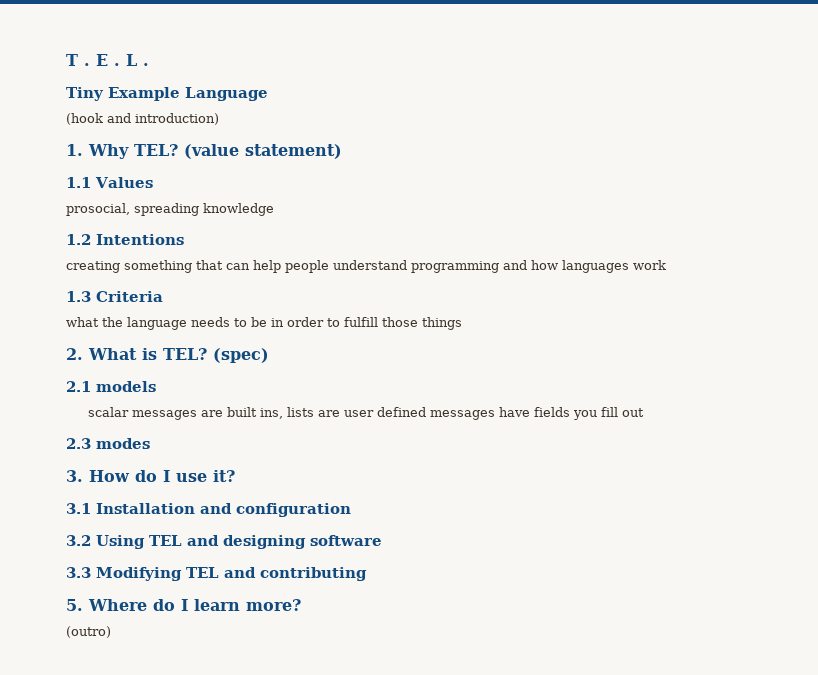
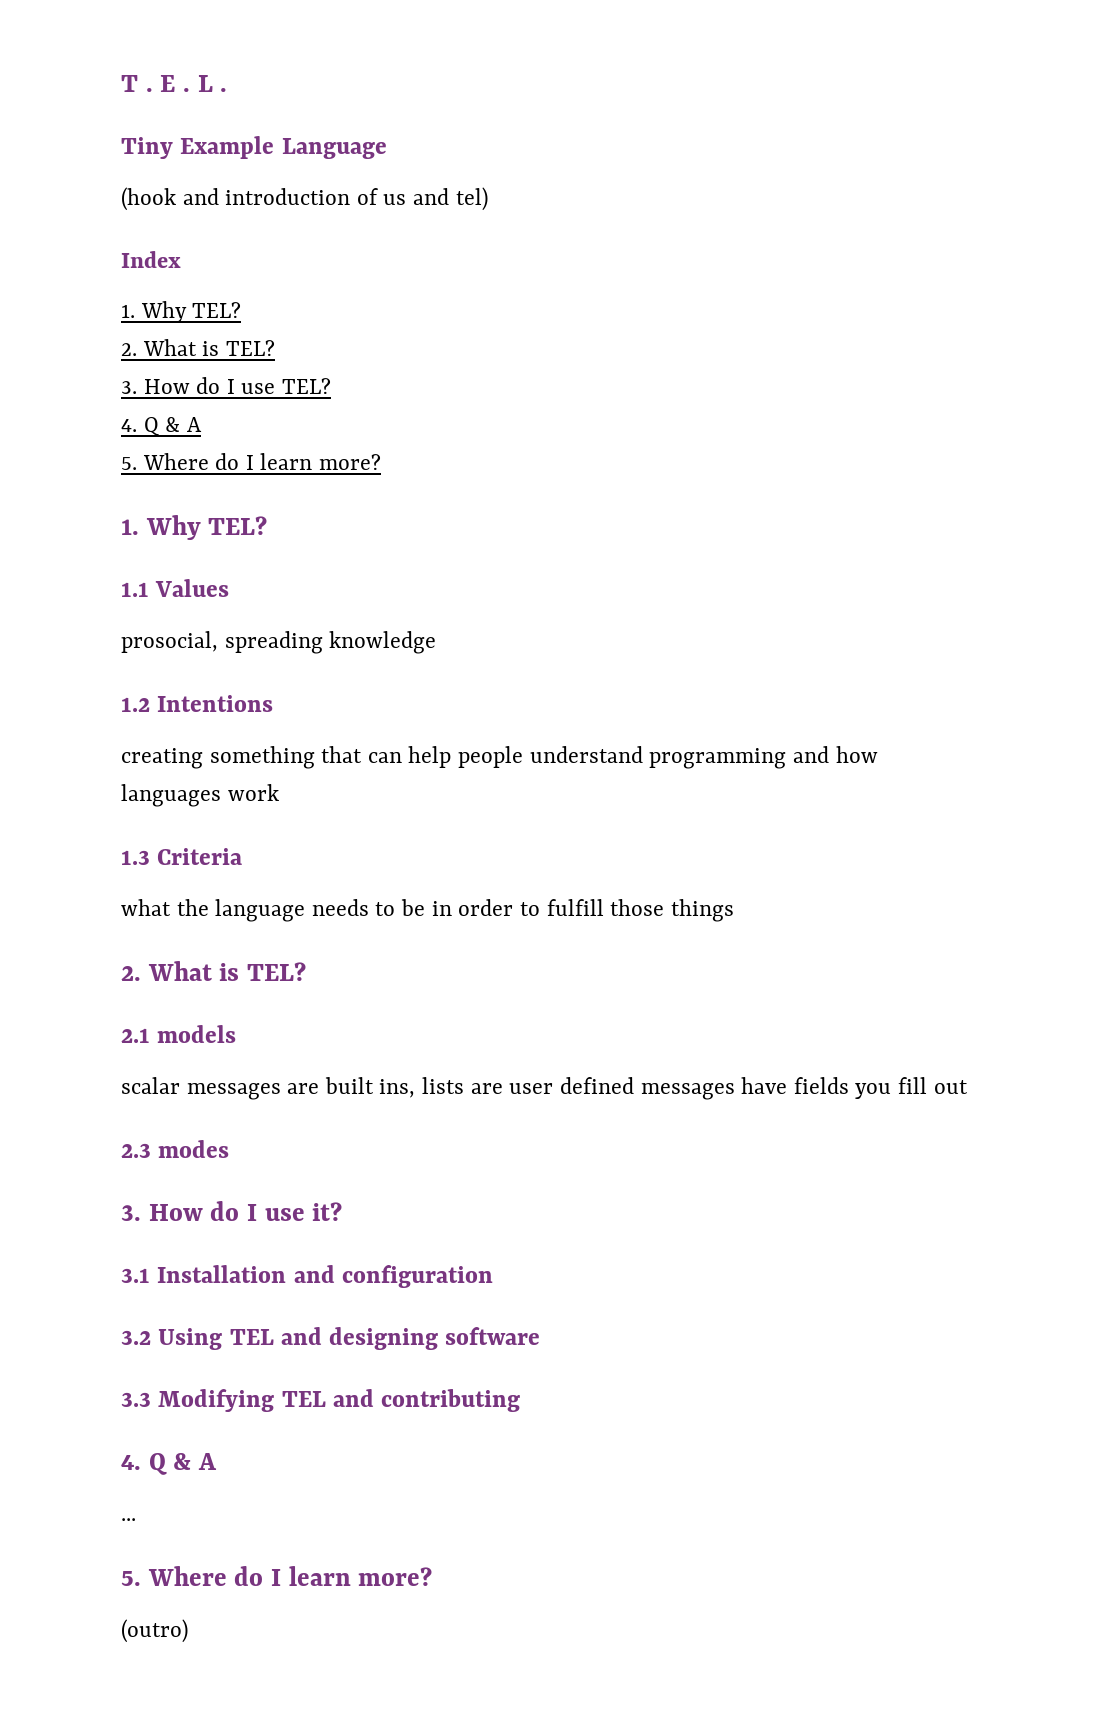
[135,113,219,125] [66,144,342,159] introduction) // 1. Why TEL? (value statement) -> [225,187,488,211] [121,251,181,268] [121,301,242,323] [121,339,275,356] [121,377,332,394] [121,417,202,436] [121,453,382,470] [121,515,268,540] introduction of us and tel) // Index // 1. Why TEL? // 2. What is TEL? // 3. How do I use TEL? // 4. Q & A // 5. Where do I learn more? // 1. Why TEL?
[213,348,269,363] (spec) -> (307, 971) none
(367, 574) none -> [121,1453,218,1475] [121,1518,136,1521] // 4. Q & A // ...

